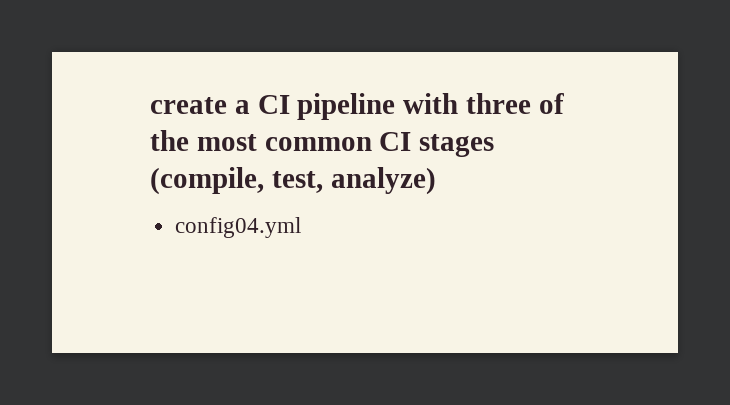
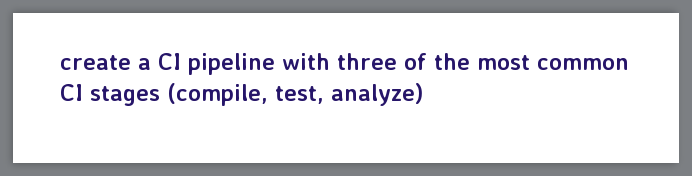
[175,217,302,238] // config04.yml -> (424, 94) none

